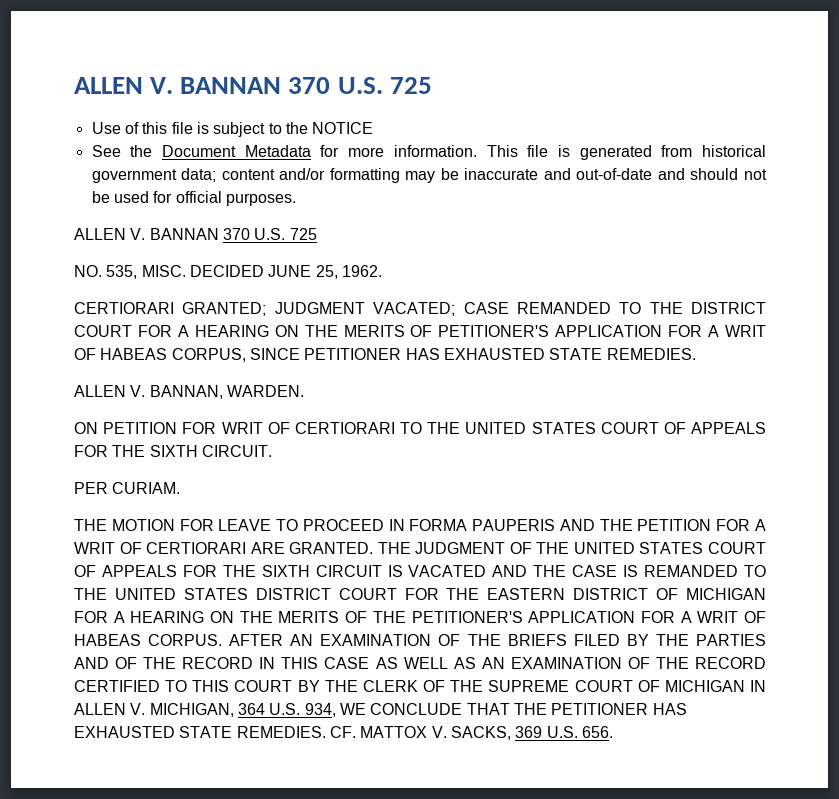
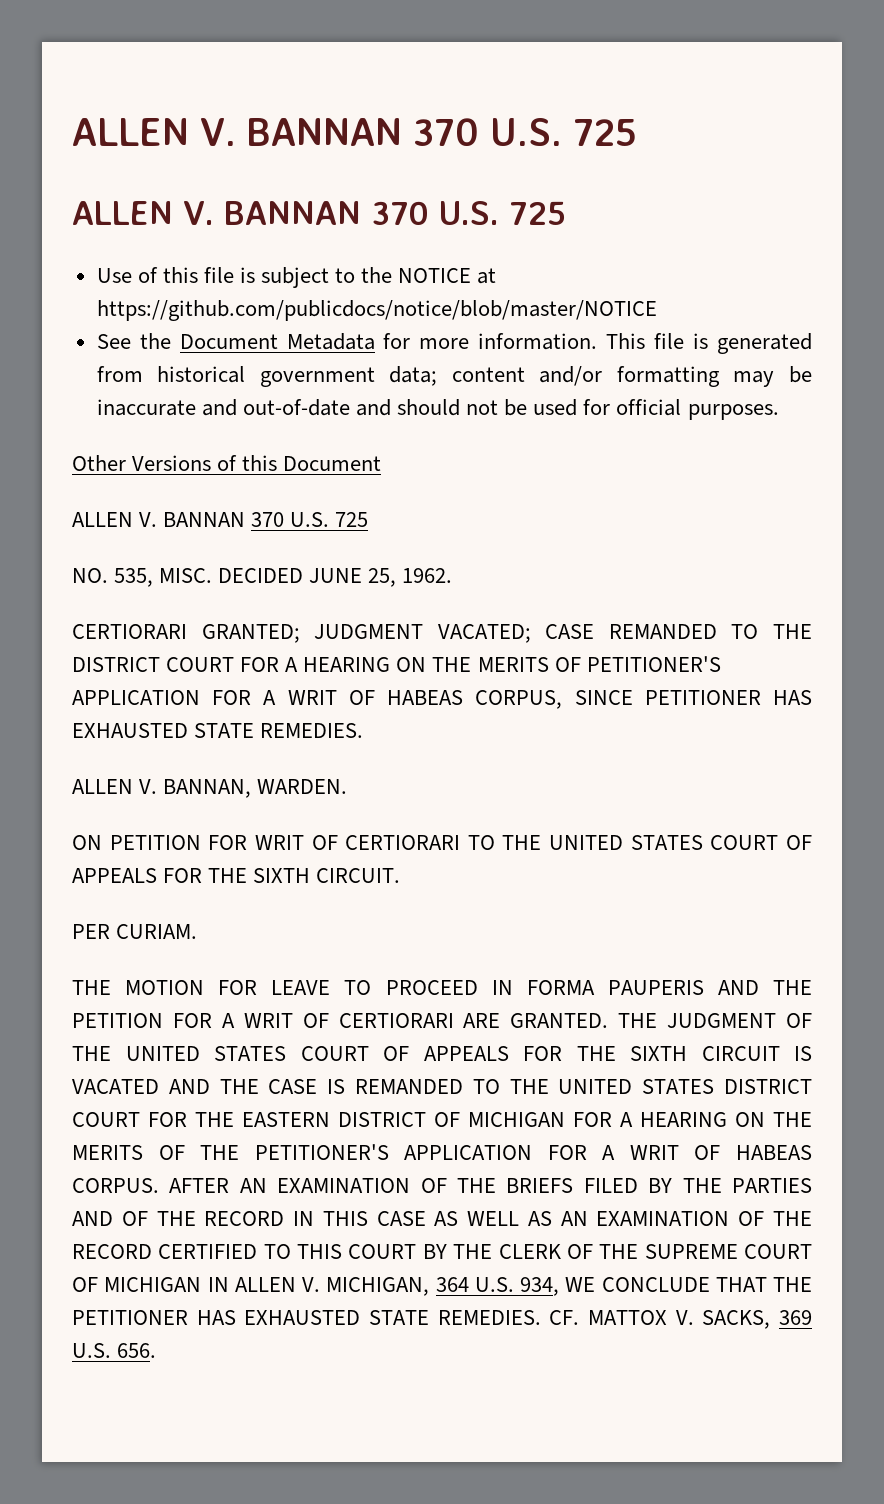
[74,77,432,94] ALLEN V. BANNAN 370 U.S. 725 -> [72,118,637,146] [72,201,566,225] ALLEN V. BANNAN 370 U.S. 725 // ALLEN V. BANNAN 370 U.S. 725
(374, 128) none -> [477,268,497,284] [96,300,657,321] at https://github.com/publicdocs/notice/blob/master/NOTICE
(296, 199) none -> [72,455,382,471] // Other Versions of this Document

